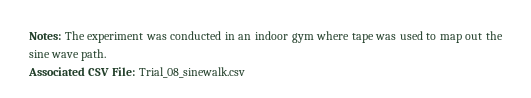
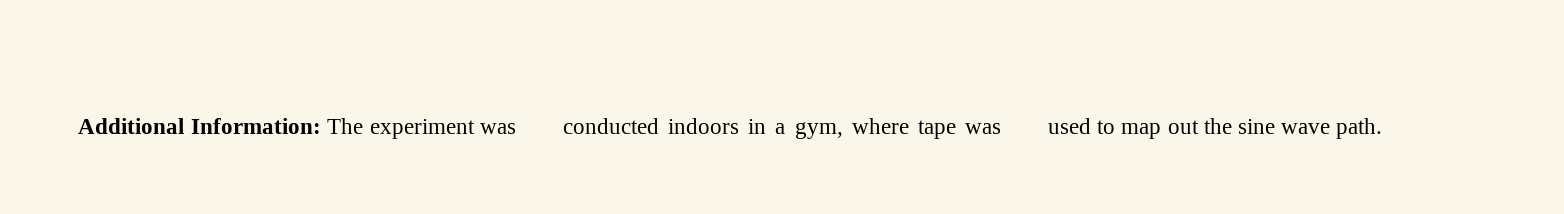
[29,32,61,40] Notes: -> [78,118,321,134] Additional Information:
[224,31,314,43] in an indoor gym -> [668,118,843,139] indoors in a gym,
[28,67,245,78] // Associated CSV File: Trial_08_sinewalk.csv -> (1383, 128) none

